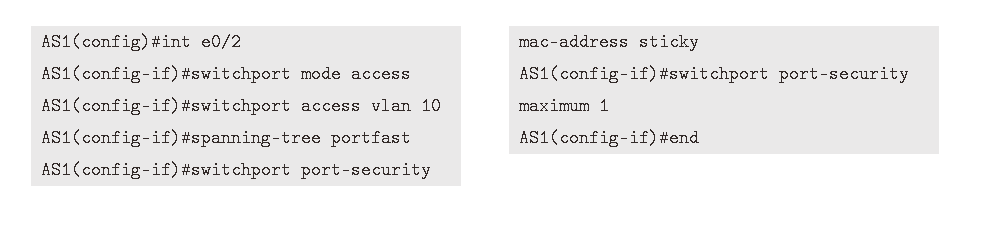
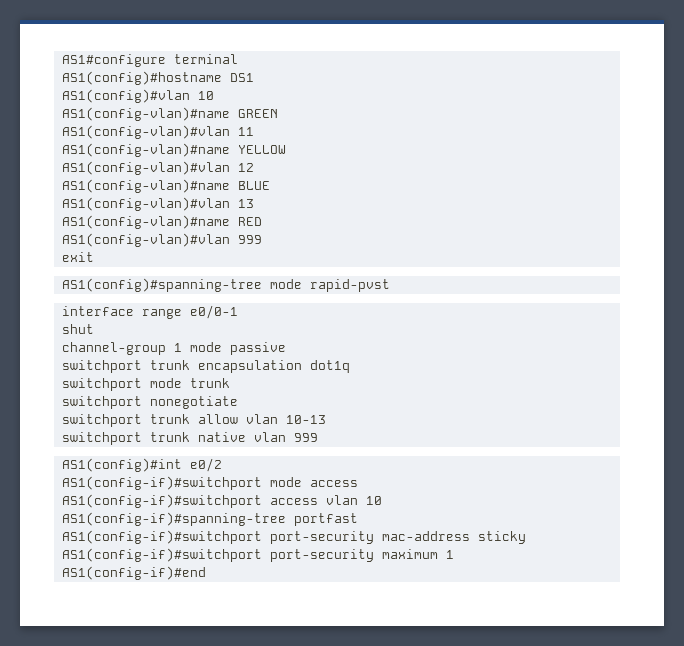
(40, 42) none -> [62,54,239,67] [62,71,255,85] [62,89,215,103] [62,107,279,121] [62,125,255,139] [62,143,287,157] [62,161,255,175] [62,179,271,193] [62,197,255,211] [62,215,263,229] [62,233,263,247] [62,252,95,262] [62,278,391,292] [62,305,239,319] [62,324,95,334] [62,342,287,355] [62,360,351,373] [62,378,231,391] [62,396,239,409] [62,414,327,427] [62,432,319,445] AS1#configure terminal // AS1(config)#hostname DS1 // AS1(config)#vlan 10 // AS1(config-vlan)#name GREEN // AS1(config-vlan)#vlan 11 // AS1(config-vlan)#name YELLOW // AS1(config-vlan)#vlan 12 // AS1(config-vlan)#name BLUE // AS1(config-vlan)#vlan 13 // AS1(config-vlan)#name RED // AS1(config-vlan)#vlan 999 // exit // AS1(config)#spanning-tree mode rapid-pvst // interface range e0/0-1 // shut // channel-group 1 mode passive // switchport trunk encapsulation dot1q // switchport mode trunk // switchport nonegotiate // switchport trunk allow vlan 10-13 // switchport trunk native vlan 999 //

